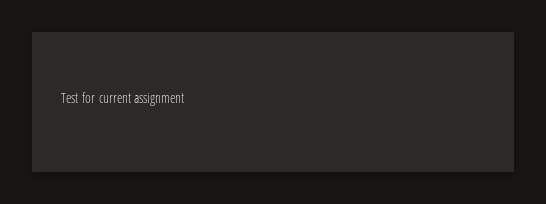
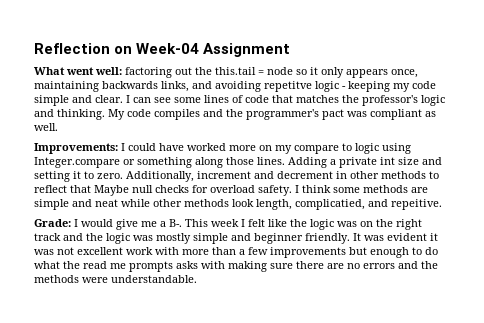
[61,92,185,106] Test for current assignment -> [34,43,291,57] [34,67,418,78] [34,81,436,92] [34,95,445,106] [34,109,436,120] [34,123,58,131] [34,143,411,154] [34,157,442,168] [34,171,439,182] [34,185,428,196] [34,199,442,210] [34,219,422,230] [34,233,438,244] [34,247,438,258] [34,261,438,272] [34,275,197,283] Reflection on Week-04 Assignment // What went well: factoring out the this.tail = node so it only appears once, maintaining backwards links, and avoiding repetitve logic - keeping my code simple and clear. I can see some lines of code that matches the professor's logic and thinking. My code compiles and the programmer's pact was compliant as well. // Improvements: I could have worked more on my compare to logic using Integer.compare or something along those lines. Adding a private int size and setting it to zero. Additionally, increment and decrement in other methods to reflect that Maybe null checks for overload safety. I think some methods are simple and neat while other methods look length, complicatied, and repeitive. // Grade: I would give me a B-. This week I felt like the logic was on the right track and the logic was mostly simple and beginner friendly. It was evident it was not excellent work with more than a few improvements but enough to do what the read me prompts asks with making sure there are no errors and the methods were understandable.

